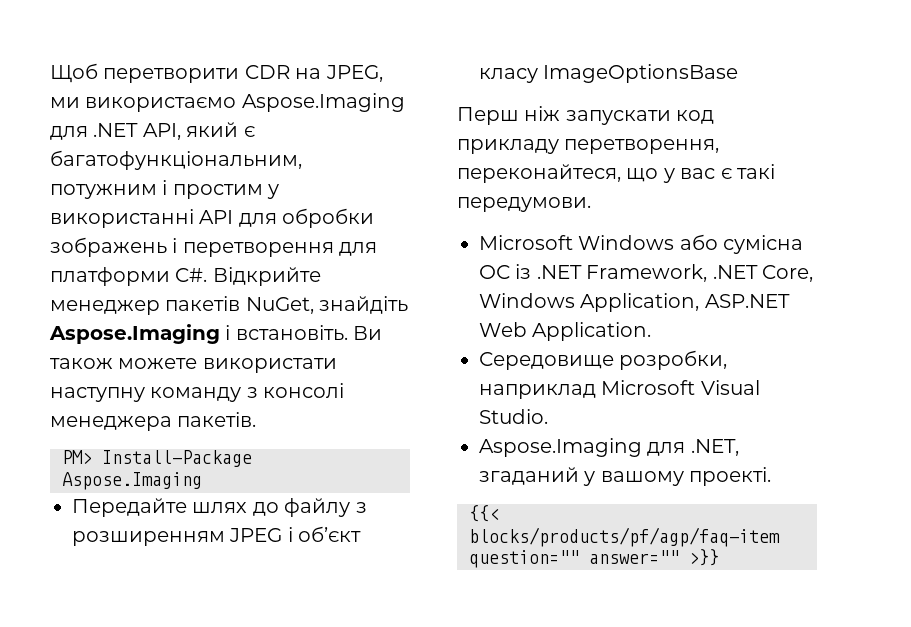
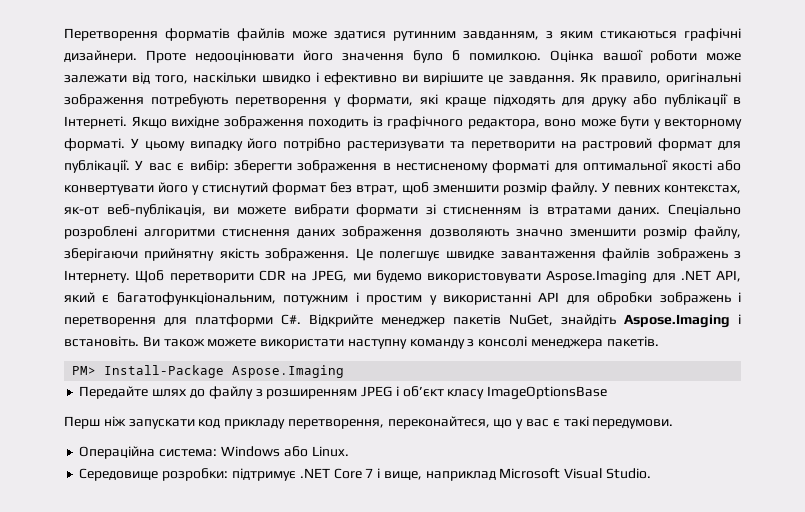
(50, 73) none -> [64,28,741,41] [64,49,741,63] [64,72,741,85] [64,93,741,107] [64,116,742,129] [64,138,742,151] [64,159,741,173] [64,182,741,195] [64,204,741,217] [64,226,741,239] [64,248,741,261] [64,270,130,283] Перетворення форматів файлів може здатися рутинним завданням, з яким стикаються графічні дизайнери. Проте недооцінювати його значення було б помилкою. Оцінка вашої роботи може залежати від того, наскільки швидко і ефективно ви вирішите це завдання. Як правило, оригінальні зображення потребують перетворення у формати, які краще підходять для друку або публікації в Інтернеті. Якщо вихідне зображення походить із графічного редактора, воно може бути у векторному форматі. У цьому випадку його потрібно растеризувати та перетворити на растровий формат для публікації. У вас є вибір: зберегти зображення в нестисненому форматі для оптимальної якості або конвертувати його у стиснутий формат без втрат, щоб зменшити розмір файлу. У певних контекстах, як-от веб-публікація, ви можете вибрати формати зі стисненням із втратами даних. Спеціально розроблені алгоритми стиснення даних зображення дозволяють значно зменшити розмір файлу, зберігаючи прийнятну якість зображення. Це полегшує швидке завантаження файлів зображень з Інтернету.
[85,97,237,112] використаємо -> [375,270,541,283] будемо використовувати
[479,234,804,254] [479,264,813,282] [479,293,790,312] [479,322,652,341] [479,350,728,370] [479,380,760,399] [479,409,548,424] [479,438,739,457] [479,467,772,486] [469,505,499,522] [469,527,780,547] [469,549,719,568] Microsoft Windows або сумісна ОС із .NET Framework, .NET Core, Windows Application, ASP.NET Web Application. // Середовище розробки, наприклад Microsoft Visual Studio. // Aspose.Imaging для .NET, згаданий у вашому проекті. // {{< blocks/products/pf/agp/faq-item question="" answer="" >}} -> [79,446,349,459] [79,468,651,481] Операційна система: Windows або Linux. // Середовище розробки: підтримує .NET Core 7 і вище, наприклад Microsoft Visual Studio.

